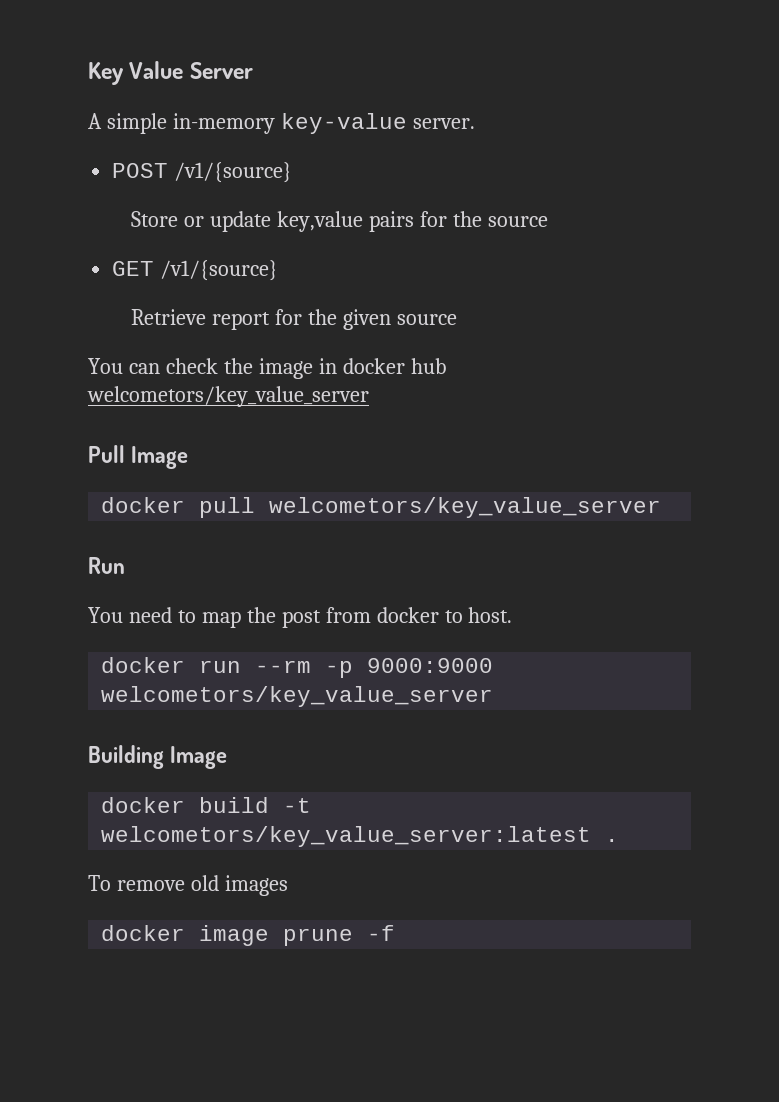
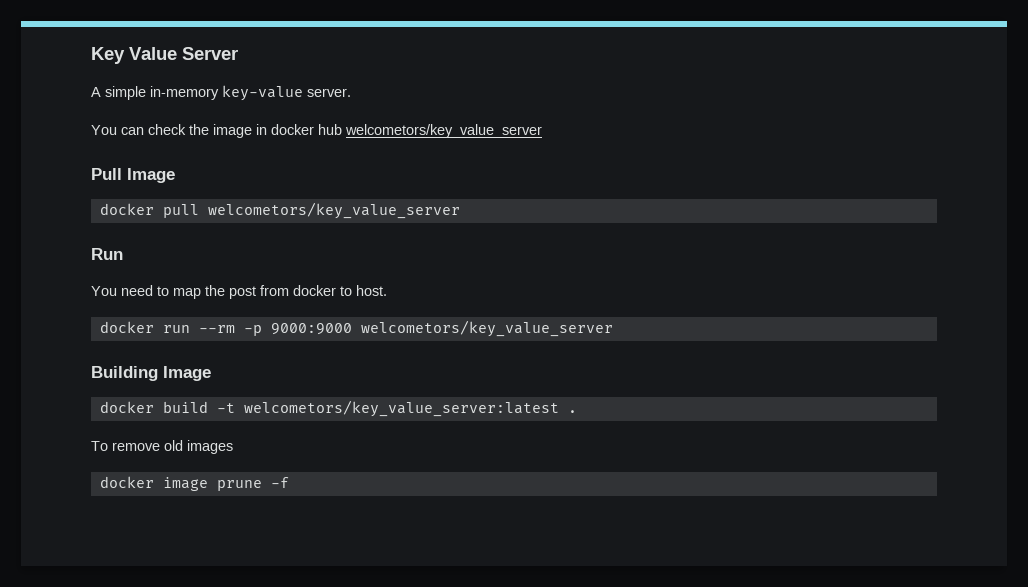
[112,162,293,183] [130,211,548,232] [112,260,279,281] [130,309,457,330] // POST /v1/{source} // Store or update key,value pairs for the source // GET /v1/{source} // Retrieve report for the given source -> (351, 92) none

